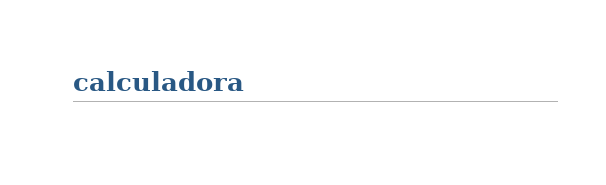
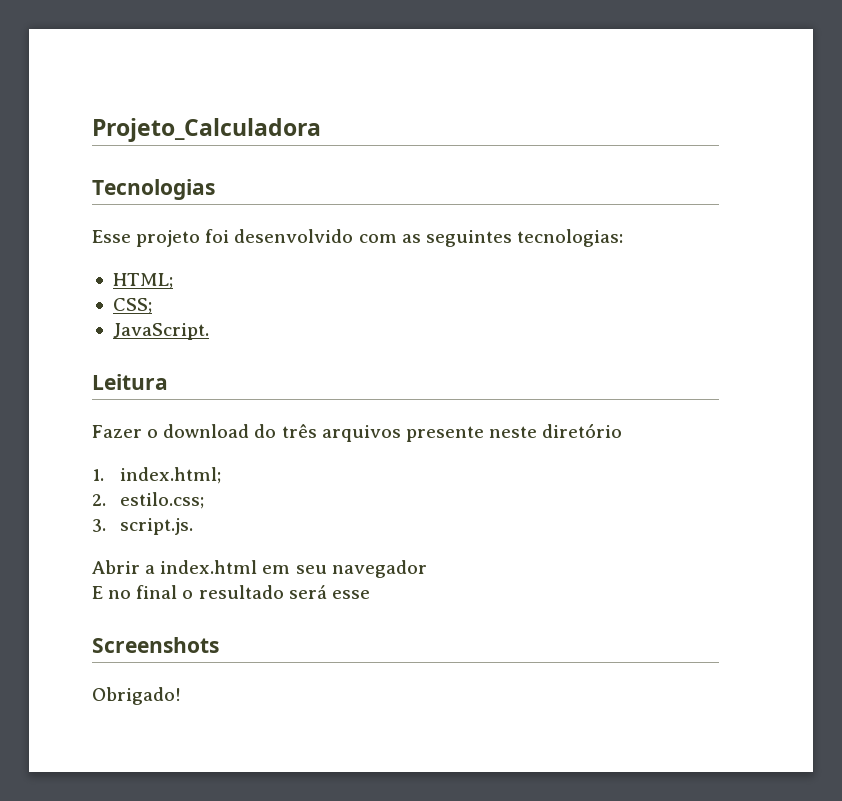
[73,71,244,91] calculadora -> [92,118,321,142] [92,179,215,200] [92,229,623,247] [112,273,173,289] [112,298,152,314] [112,323,209,340] [92,374,168,390] [92,423,623,442] [92,467,221,484] [92,492,204,509] [92,518,193,535] [92,560,427,578] [92,585,370,599] [92,637,219,653] [92,687,181,705] Projeto_Calculadora // Tecnologias // Esse projeto foi desenvolvido com as seguintes tecnologias: // HTML; // CSS; // JavaScript. // Leitura // Fazer o download do três arquivos presente neste diretório // 1. index.html; // 2. estilo.css; // 3. script.js. // Abrir a index.html em seu navegador // E no final o resultado será esse // Screenshots // Obrigado!

